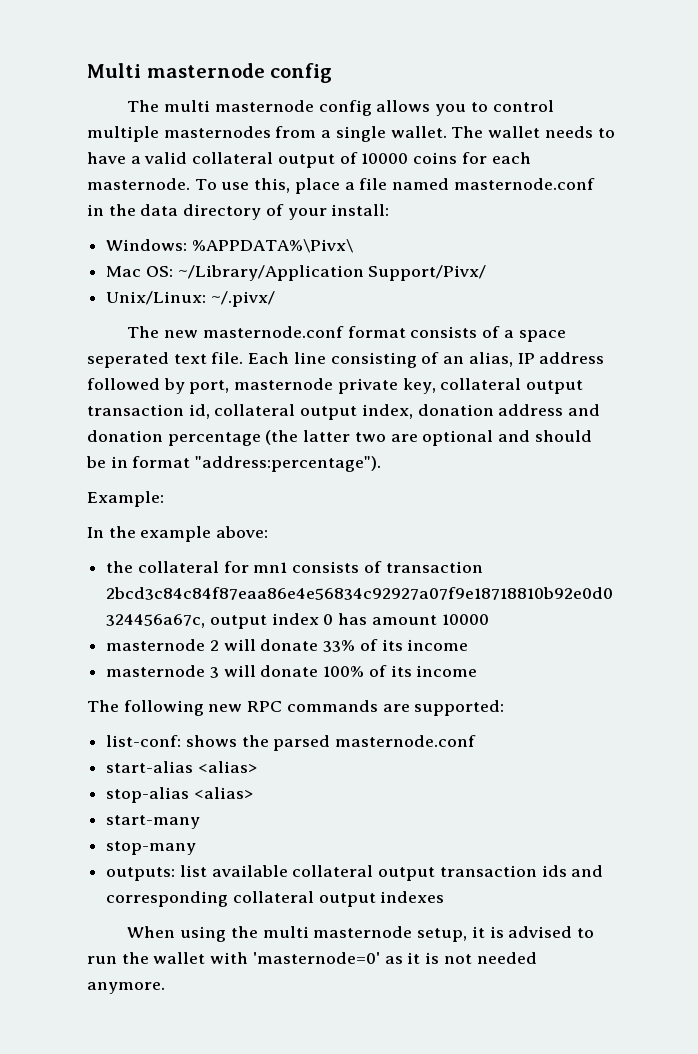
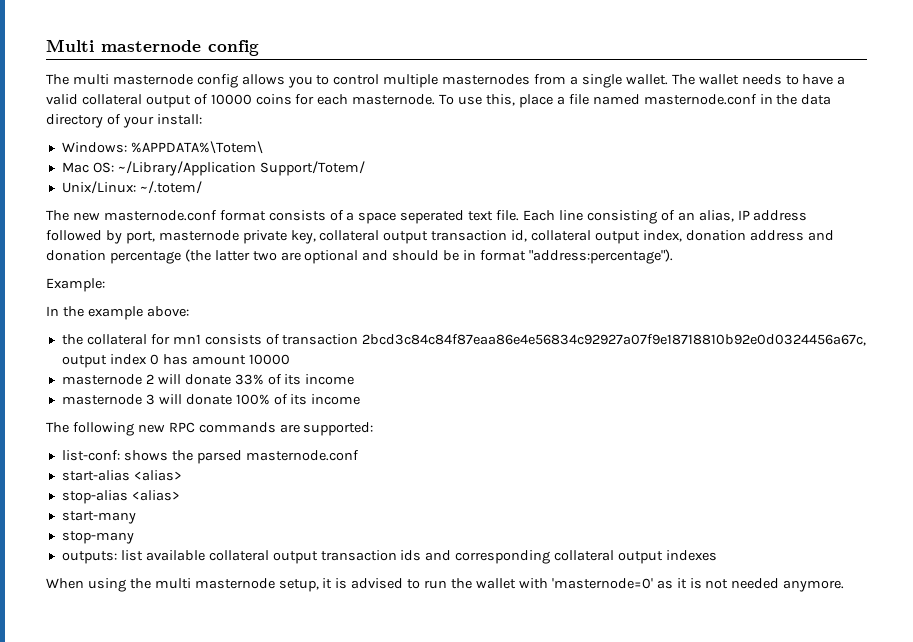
[191,239,353,253] %APPDATA%\Pivx\ -> [130,141,263,154] %APPDATA%\Totem\
[368,265,487,281] Support/Pivx/ -> [259,161,365,176] Support/Totem/
[210,291,275,307] ~/.pivx/ -> [139,181,202,194] ~/.totem/

